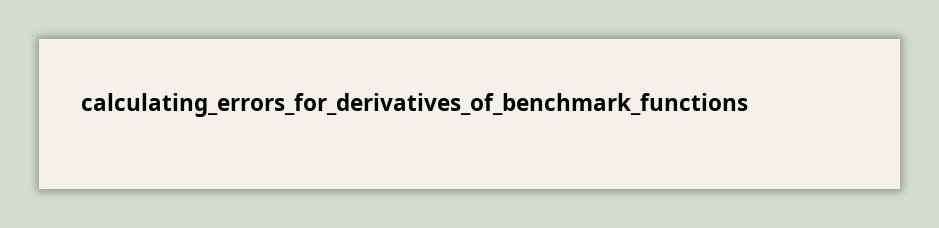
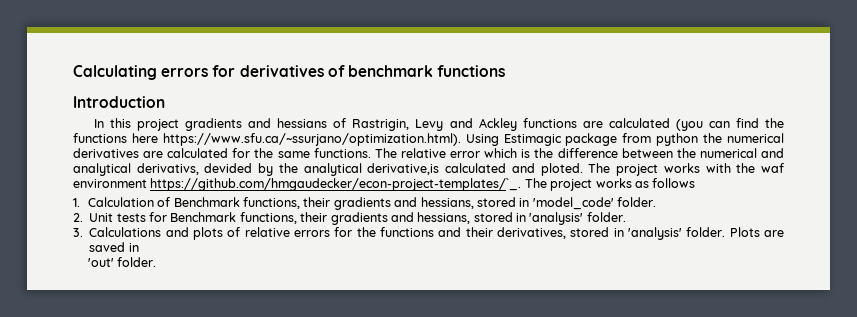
[81,93,748,117] calculating_errors_for_derivatives_of_benchmark_functions -> [73,65,506,80] [73,96,165,108] [93,118,784,131] [73,133,785,146] [73,148,785,158] [73,163,785,176] [73,178,696,191] [73,197,657,210] [73,212,626,225] [73,227,785,240] [89,242,139,252] [87,257,157,267] Calculating errors for derivatives of benchmark functions // Introduction // In this project gradients and hessians of Rastrigin, Levy and Ackley functions are calculated (you can find the functions here https://www.sfu.ca/~ssurjano/optimization.html). Using Estimagic package from python the numerical derivatives are calculated for the same functions. The relative error which is the difference between the numerical and analytical derivativs, devided by the analytical derivative,is calculated and ploted. The project works with the waf environment https://github.com/hmgaudecker/econ-project-templates/`_. The project works as follows // 1. Calculation of Benchmark functions, their gradients and hessians, stored in 'model_code' folder. // 2. Unit tests for Benchmark functions, their gradients and hessians, stored in 'analysis' folder. // 3. Calculations and plots of relative errors for the functions and their derivatives, stored in 'analysis' folder. Plots are saved in // 'out' folder.

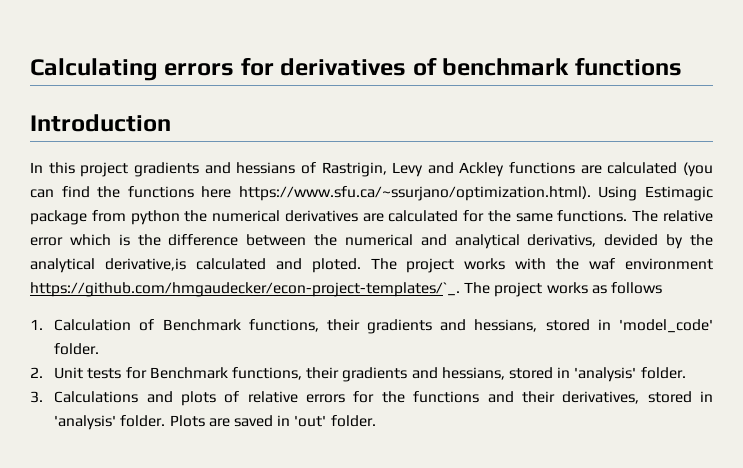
(139, 247) // -> (291, 420) none

